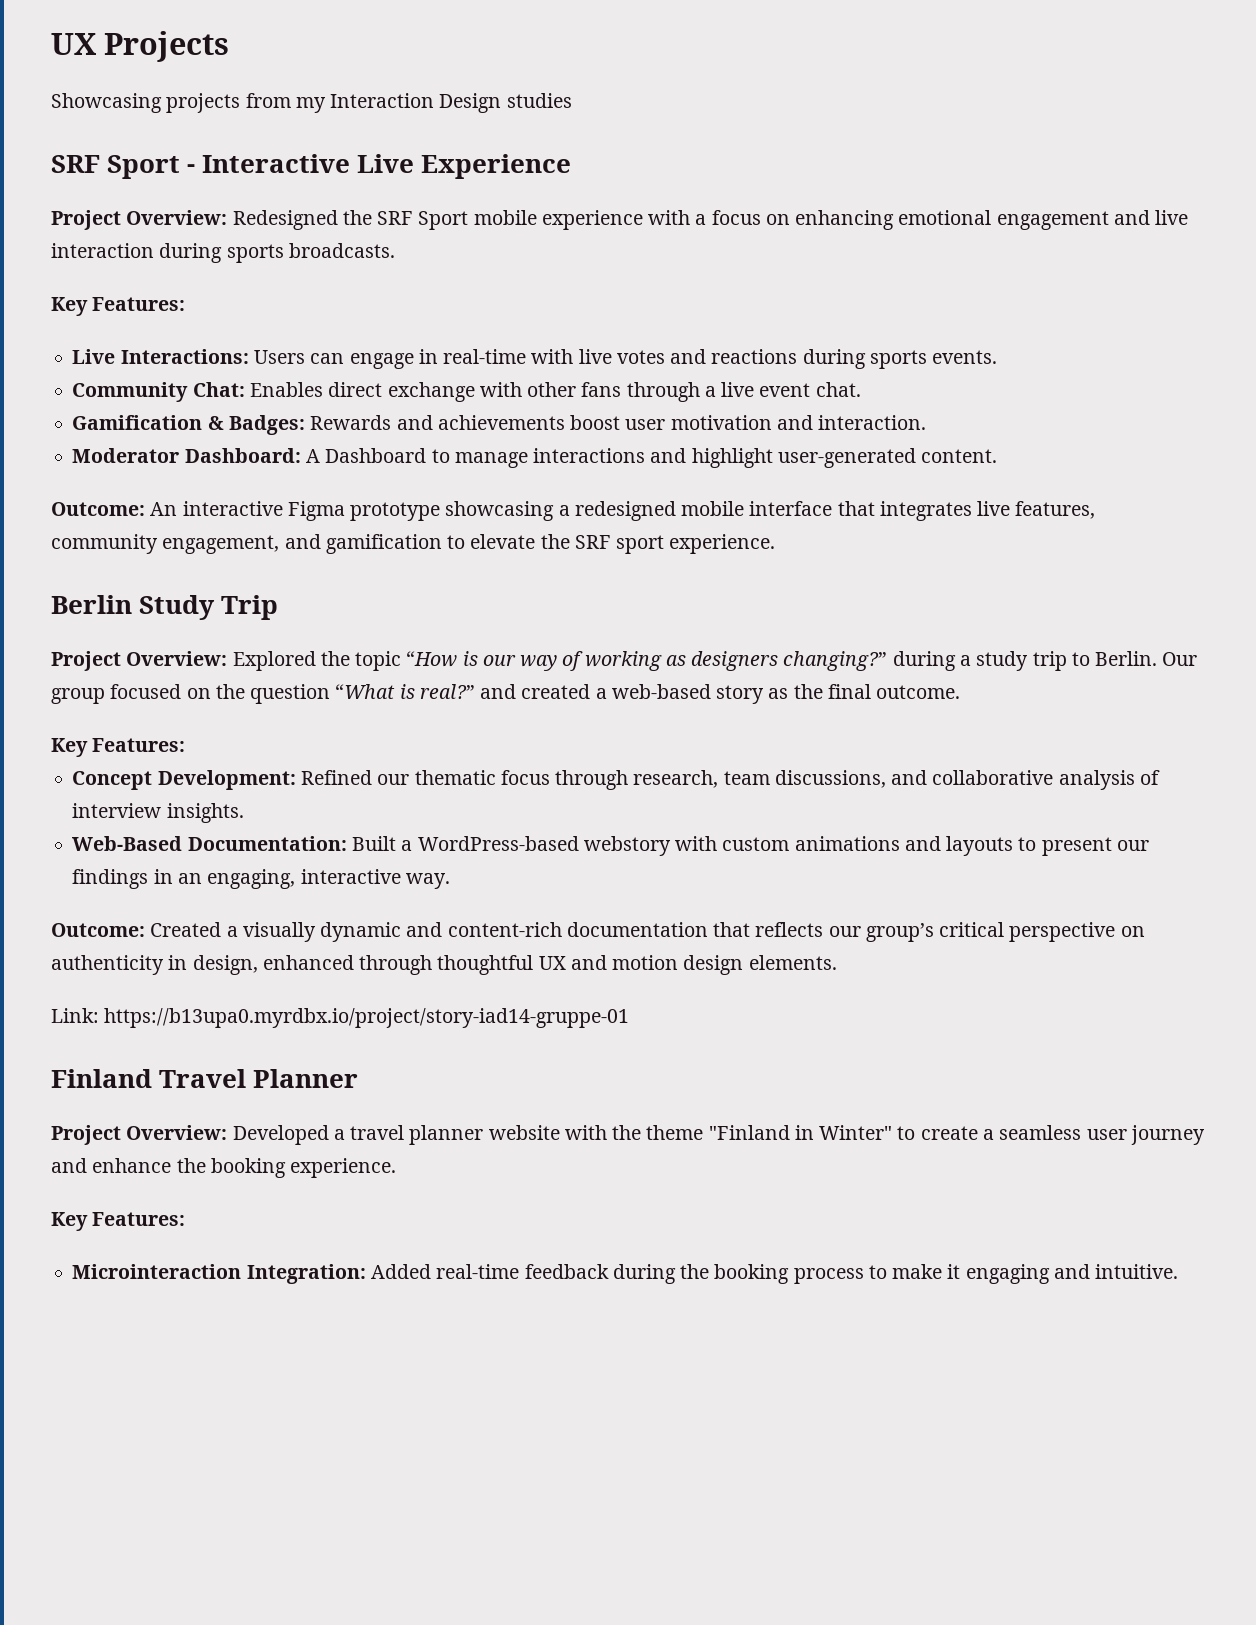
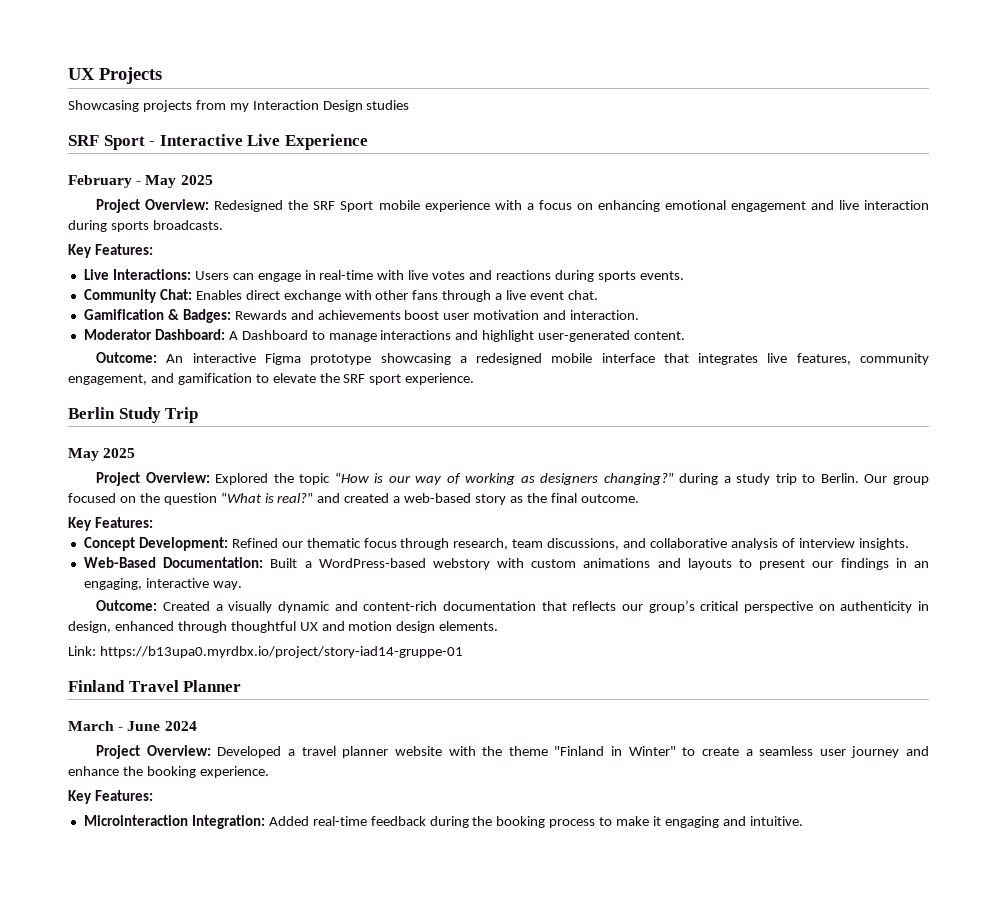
(572, 166) none -> [68,175,213,188] // February - May 2025
(279, 607) none -> [68,448,136,461] // May 2025
(359, 1078) none -> [68,721,197,731] // March - June 2024

